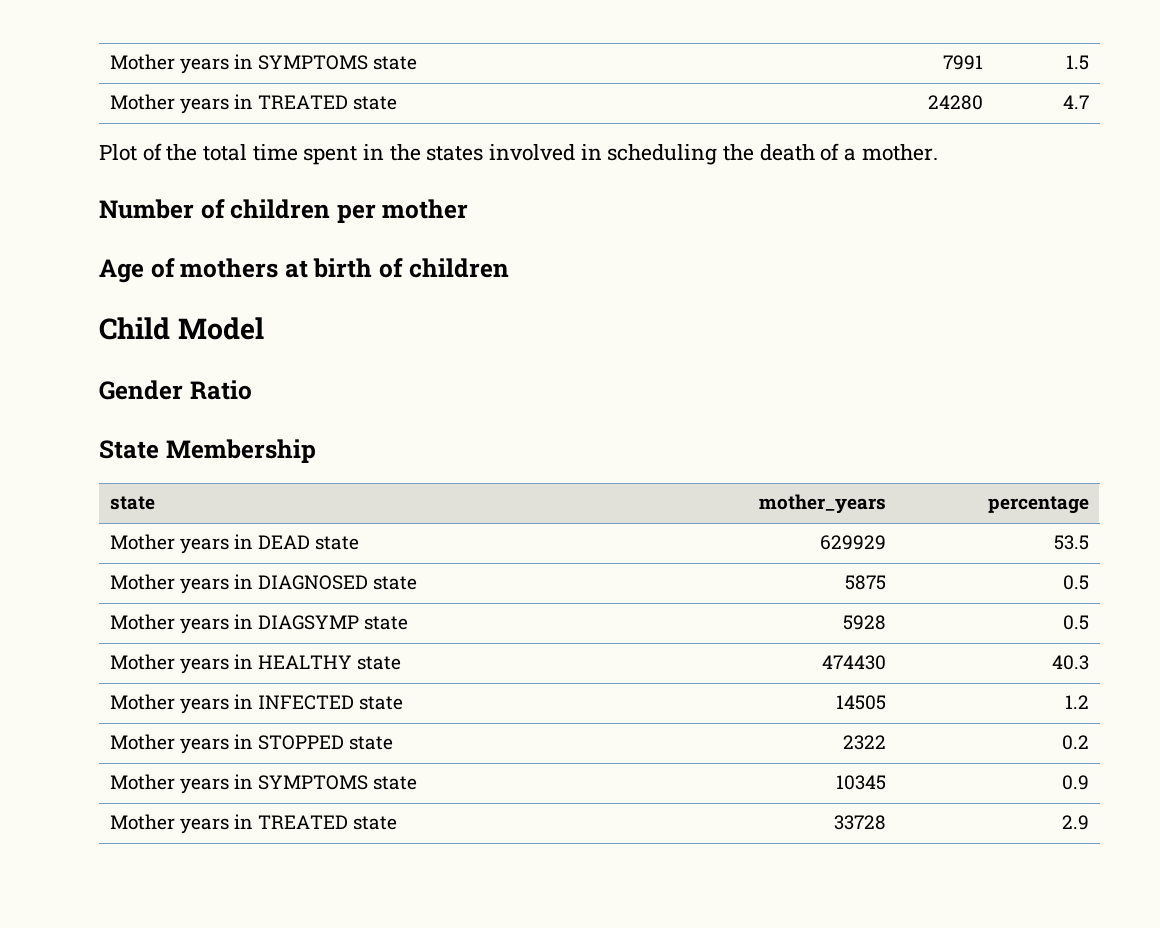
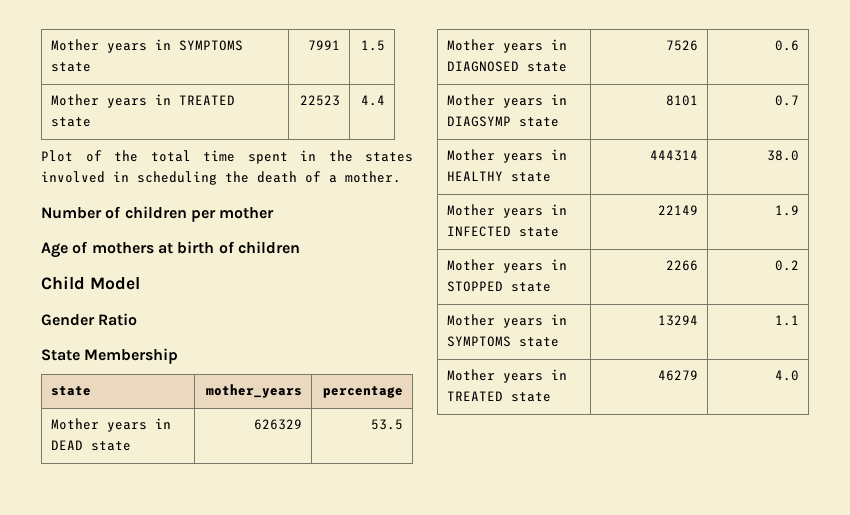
[928,95,984,110] [1063,95,1090,109] 24280 | 4.7 -> [300,95,341,106] [361,95,386,106] 22523 | 4.4
[820,535,887,550] 629929 -> [254,419,303,430] 626329
[845,575,887,590] [1063,575,1090,590] 5875 | 0.5 -> [666,40,699,51] [775,40,800,51] 7526 | 0.6
[843,615,887,630] [1063,615,1090,630] 5928 | 0.5 -> [666,95,699,106] [775,95,800,106] 8101 | 0.7
[822,655,887,670] [1052,655,1090,670] 474430 | 40.3 -> [650,150,699,161] [767,150,800,161] 444314 | 38.0
[836,695,887,710] [1065,695,1090,709] 14505 | 1.2 -> [658,205,699,215] [775,205,800,216] 22149 | 1.9
[843,735,887,750] 2322 -> [666,260,699,271] 2266
[836,775,887,790] [1062,775,1090,790] [109,814,398,834] [834,815,887,830] [1062,815,1090,830] 10345 | 0.9 // Mother years in TREATED state | 33728 | 2.9 -> [658,315,699,326] [775,315,800,326] [446,369,567,383] [446,391,551,402] [658,370,699,381] [775,370,800,381] 13294 | 1.1 // Mother years in TREATED state | 46279 | 4.0

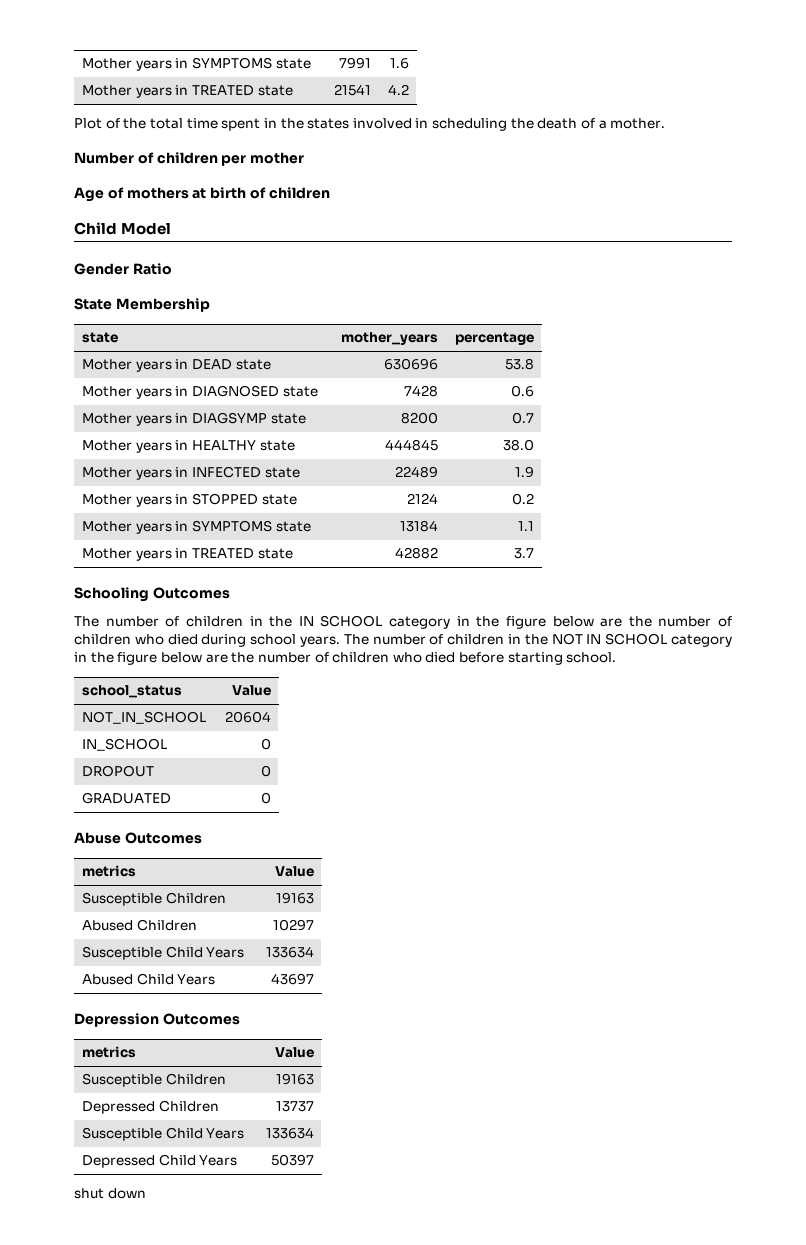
[361,40,386,51] [50,94,235,108] [50,117,91,127] [300,95,341,106] [361,95,386,106] 1.5 // Mother years in TREATED state | 22523 | 4.4 -> [389,58,409,69] [82,85,293,98] [333,84,371,96] [387,84,409,95] 1.6 // Mother years in TREATED state | 21541 | 4.2
[254,419,303,430] [371,419,404,430] 626329 | 53.5 -> [383,358,438,370] [504,358,534,370] 630696 | 53.8
[666,40,699,51] 7526 -> [403,385,438,397] 7428
[666,95,699,106] 8101 -> [400,412,438,424] 8200
[650,150,699,161] 444314 -> [384,439,438,451] 444845
[658,205,699,215] 22149 -> [394,466,438,478] 22489
[666,260,699,271] 2266 -> [406,493,438,504] 2124
[658,315,699,326] 13294 -> [399,520,438,532] 13184
[658,370,699,381] [775,370,800,381] 46279 | 4.0 -> [394,547,438,559] [513,548,534,559] [74,587,230,602] [74,615,732,629] [74,633,732,647] [74,652,617,665] [82,685,183,698] [231,685,271,696] [82,711,207,724] [224,711,271,723] [82,738,168,751] [260,738,271,750] [82,765,155,777] [260,765,271,777] [82,792,172,804] [260,792,271,804] [74,832,202,844] [82,865,137,877] [274,866,314,877] [82,892,226,906] [275,892,314,904] [82,919,197,931] [272,919,314,931] [82,946,245,960] [265,946,314,958] [82,973,216,985] [270,973,314,985] [74,1013,240,1027] [82,1046,137,1058] [274,1047,314,1058] [82,1073,226,1087] [275,1073,314,1085] [82,1100,219,1114] [275,1101,314,1112] [82,1127,245,1141] [265,1127,314,1139] [82,1154,238,1168] [270,1154,314,1166] [74,1188,146,1199] 42882 | 3.7 // Schooling Outcomes // The number of children in the IN SCHOOL category in the figure below are the number of children who died during school years. The number of children in the NOT IN SCHOOL category in the figure below are the number of children who died before starting school. // school_status | Value // NOT_IN_SCHOOL | 20604 // IN_SCHOOL | 0 // DROPOUT | 0 // GRADUATED | 0 // Abuse Outcomes // metrics | Value // Susceptible Children | 19163 // Abused Children | 10297 // Susceptible Child Years | 133634 // Abused Child Years | 43697 // Depression Outcomes // metrics | Value // Susceptible Children | 19163 // Depressed Children | 13737 // Susceptible Child Years | 133634 // Depressed Child Years | 50397 // shut down

